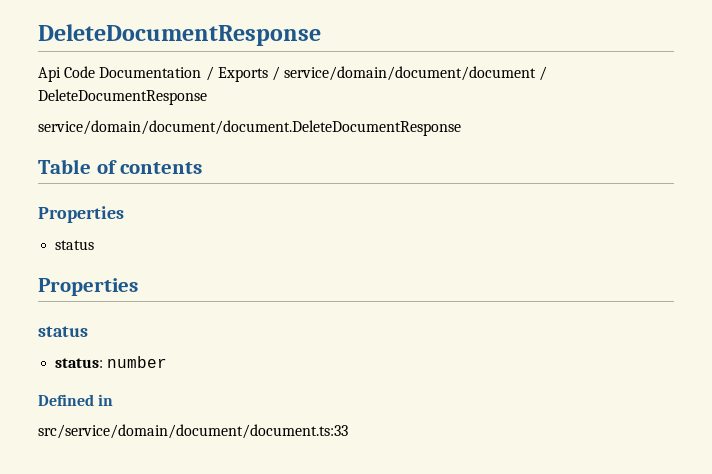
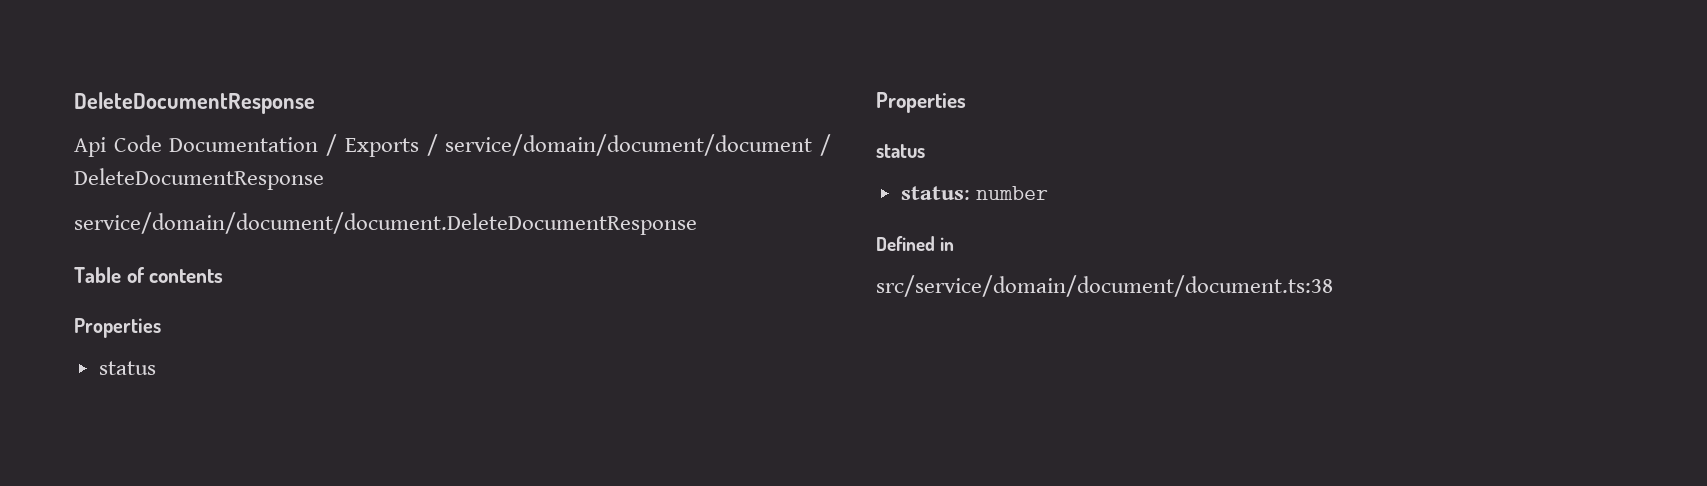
[38,424,348,439] src/service/domain/document/document.ts:33 -> [876,275,1333,297] src/service/domain/document/document.ts:38

